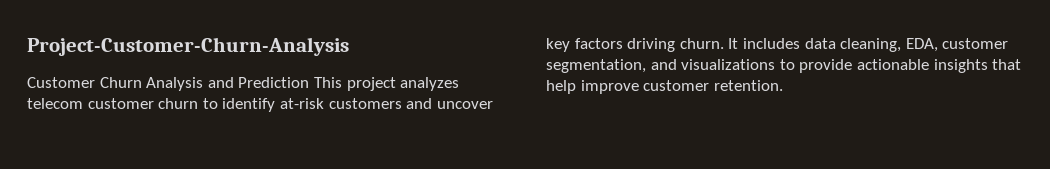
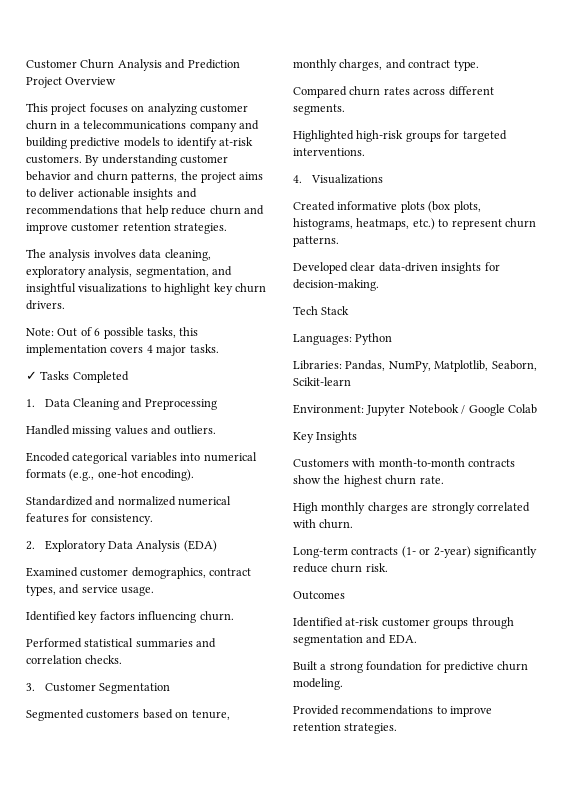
[27,37,349,56] Project-Customer-Churn-Analysis // -> (26, 64) none
[313,77,460,91] [27,98,493,112] This project analyzes telecom customer churn to identify at-risk customers and uncover -> [26,77,117,88] [26,103,248,115] [26,120,259,132] [26,137,253,149] [26,154,229,166] [26,171,264,183] [26,188,197,200] [26,205,264,217] [26,223,228,234] [26,249,211,261] [26,266,233,278] [26,283,266,295] [26,300,65,310] [26,327,199,339] [26,344,219,356] [26,371,129,383] [26,398,217,410] [26,425,216,437] [26,452,257,464] [26,469,195,481] [26,496,232,506] [26,513,153,525] [26,540,217,552] [26,567,252,579] [26,584,155,596] [26,611,76,621] Project Overview // This project focuses on analyzing customer churn in a telecommunications company and building predictive models to identify at-risk customers. By understanding customer behavior and churn patterns, the project aims to deliver actionable insights and recommendations that help reduce churn and improve customer retention strategies. // The analysis involves data cleaning, exploratory analysis, segmentation, and insightful visualizations to highlight key churn drivers. // Note: Out of 6 possible tasks, this implementation covers 4 major tasks. // ✓ Tasks Completed // 1. Data Cleaning and Preprocessing // Handled missing values and outliers. // Encoded categorical variables into numerical formats (e.g., one-hot encoding). // Standardized and normalized numerical features for consistency. // 2. Exploratory Data Analysis (EDA) // Examined customer demographics, contract types, and service usage. // Identified
[627,38,1009,52] [546,59,1022,73] [546,80,783,94] driving churn. It includes data cleaning, EDA, customer segmentation, and visualizations to provide actionable insights that help improve customer retention. -> [138,611,234,623] [26,638,217,648] [26,655,123,664] [26,683,170,694] [26,709,230,721] [293,59,479,71] [293,86,494,98] [293,104,345,115] [293,130,507,142] [293,148,365,156] [293,174,383,184] [293,201,481,213] [293,218,536,230] [293,236,339,247] [293,262,500,274] [293,279,379,291] [293,306,350,315] [293,333,393,345] [293,360,537,372] [293,377,351,386] [293,404,537,416] [293,431,358,443] [293,458,516,468] [293,475,444,487] [293,502,530,514] [293,519,354,529] [293,546,537,558] [293,563,388,573] [293,591,345,600] [293,617,514,629] [293,634,417,646] [293,661,529,673] [293,678,343,690] [293,705,493,717] [293,723,398,734] influencing churn. // Performed statistical summaries and correlation checks. // 3. Customer Segmentation // Segmented customers based on tenure, monthly charges, and contract type. // Compared churn rates across different segments. // Highlighted high-risk groups for targeted interventions. // 4. Visualizations // Created informative plots (box plots, histograms, heatmaps, etc.) to represent churn patterns. // Developed clear data-driven insights for decision-making. // Tech Stack // Languages: Python // Libraries: Pandas, NumPy, Matplotlib, Seaborn, Scikit-learn // Environment: Jupyter Notebook / Google Colab // Key Insights // Customers with month-to-month contracts show the highest churn rate. // High monthly charges are strongly correlated with churn. // Long-term contracts (1- or 2-year) significantly reduce churn risk. // Outcomes // Identified at-risk customer groups through segmentation and EDA. // Built a strong foundation for predictive churn modeling. // Provided recommendations to improve retention strategies.

